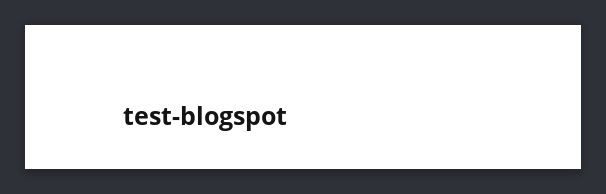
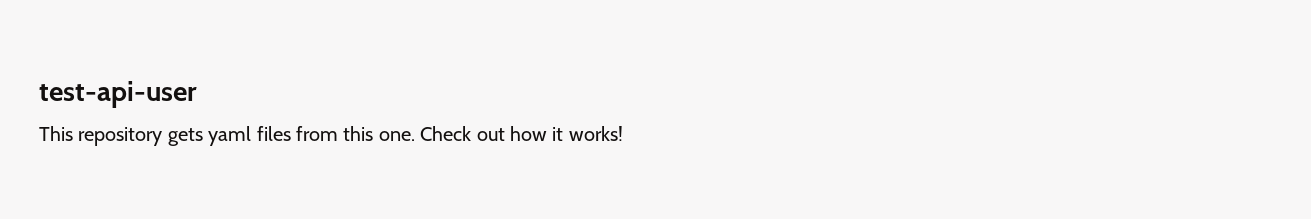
[123,106,287,131] test-blogspot -> [39,81,197,108] [39,126,623,146] test-api-user // This repository gets yaml files from this one. Check out how it works!

